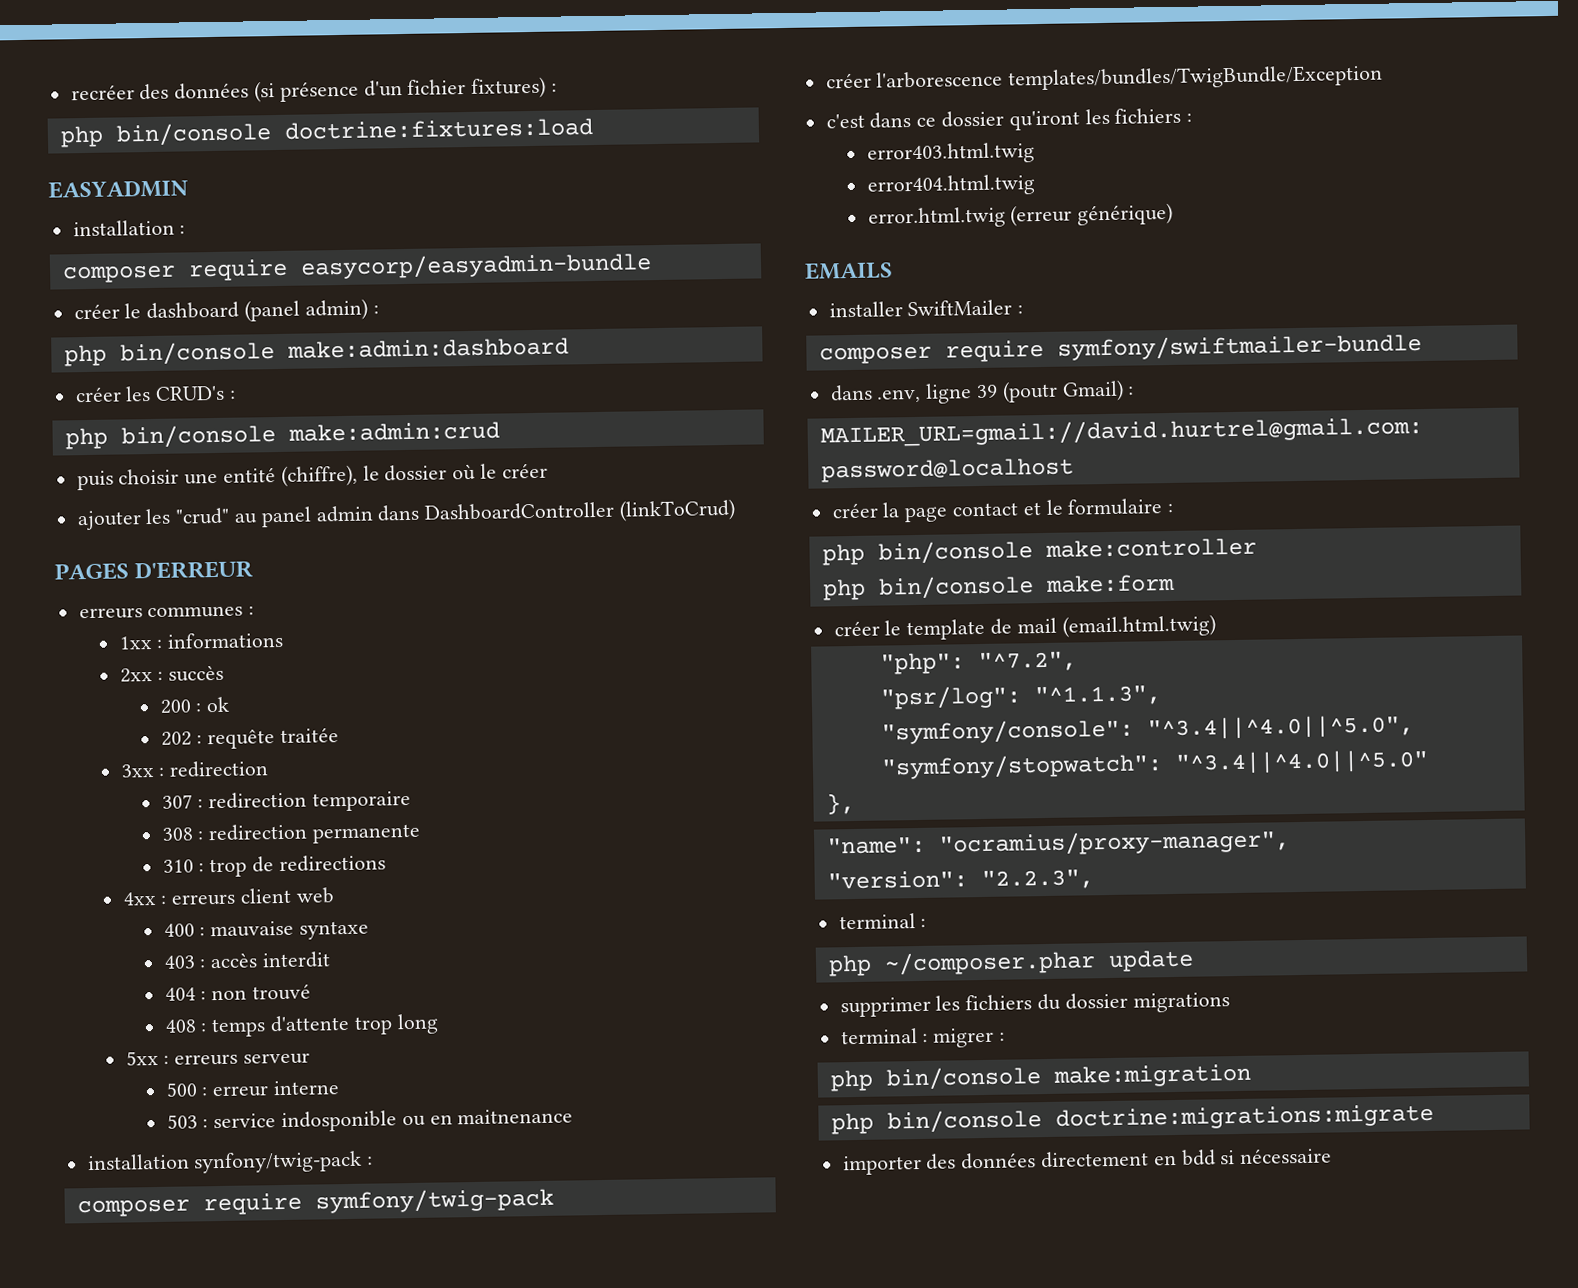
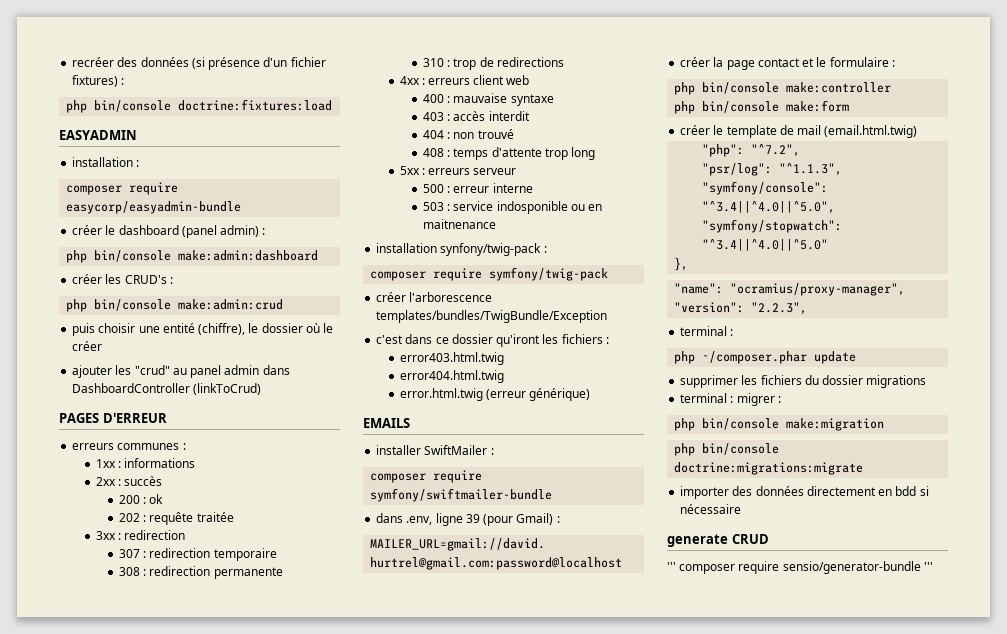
[1001,380,1058,403] (poutr -> [483,514,514,526] (pour
(1333, 1155) none -> [667,534,769,547] [667,561,933,574] // generate CRUD // ''' composer require sensio/generator-bundle '''

